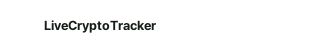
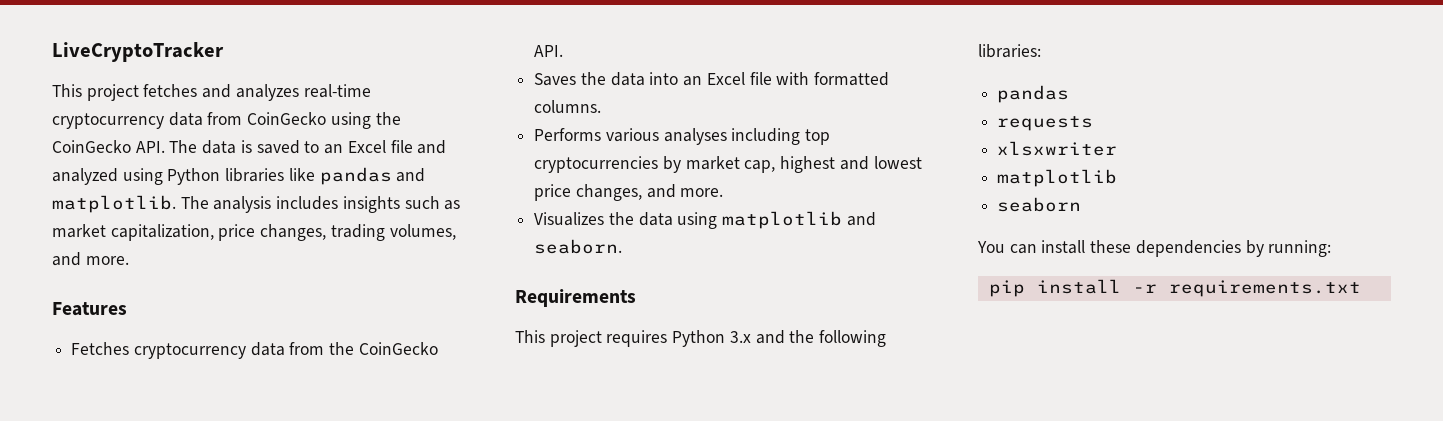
(156, 26) none -> [52,84,371,101] [52,112,401,129] [52,140,447,154] [52,167,426,185] [52,195,461,213] [52,224,456,241] [52,252,129,266] [52,302,127,316] [71,342,438,359] [534,45,564,57] [534,72,890,86] [534,100,602,113] [534,128,831,145] [534,156,922,173] [534,184,724,201] [534,211,876,229] [534,239,623,254] [515,289,636,307] [515,330,887,347] [978,44,1041,58] [997,85,1070,103] [997,116,1094,131] [997,141,1118,156] [997,169,1118,187] [997,197,1082,212] [977,240,1332,257] [988,279,1361,297] // This project fetches and analyzes real-time cryptocurrency data from CoinGecko using the CoinGecko API. The data is saved to an Excel file and analyzed using Python libraries like pandas and matplotlib. The analysis includes insights such as market capitalization, price changes, trading volumes, and more. // Features // Fetches cryptocurrency data from the CoinGecko API. // Saves the data into an Excel file with formatted columns. // Performs various analyses including top cryptocurrencies by market cap, highest and lowest price changes, and more. // Visualizes the data using matplotlib and seaborn. // Requirements // This project requires Python 3.x and the following libraries: // pandas // requests // xlsxwriter // matplotlib // seaborn // You can install these dependencies by running: // pip install -r requirements.txt

